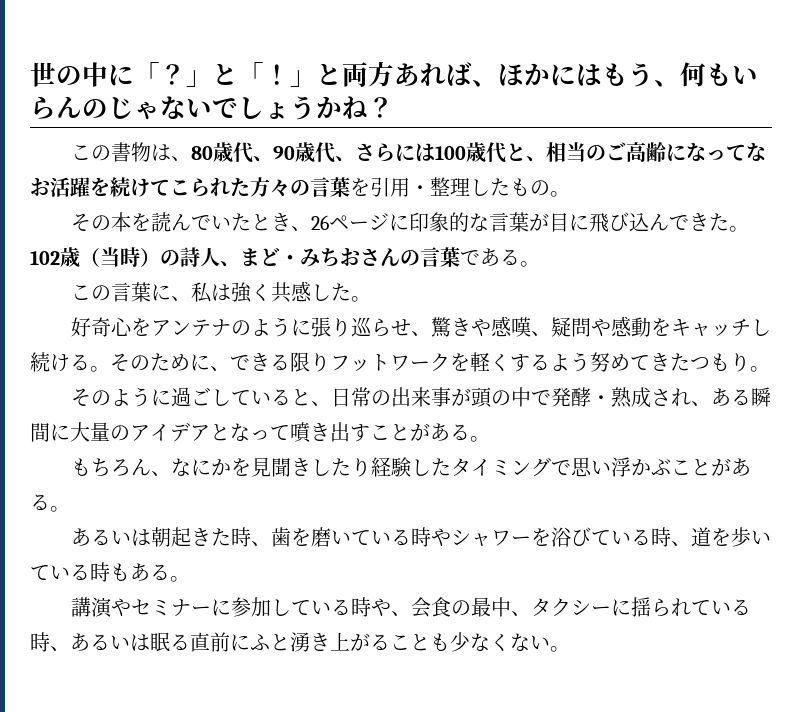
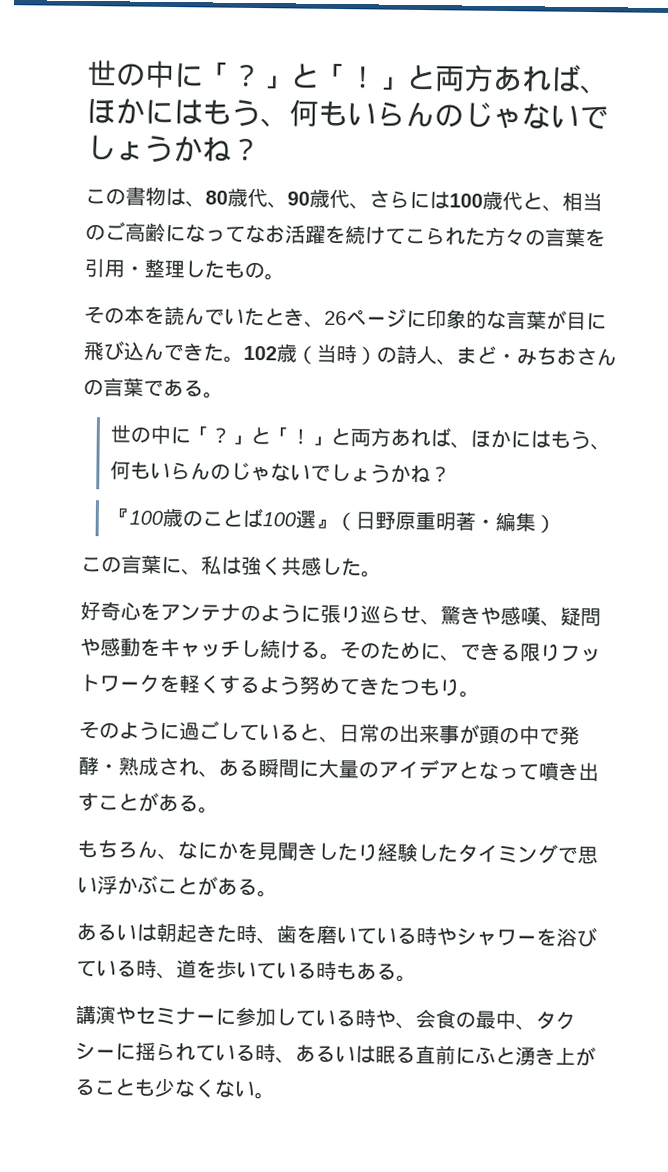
(540, 264) none -> [110,424,612,451] [110,460,452,484] [109,507,557,534] // 世の中に「？」と「！」と両方あれば、ほかにはもう、何もいらんのじゃないでしょうかね？ // 『100歳のことば100選』（日野原重明著・編集）

